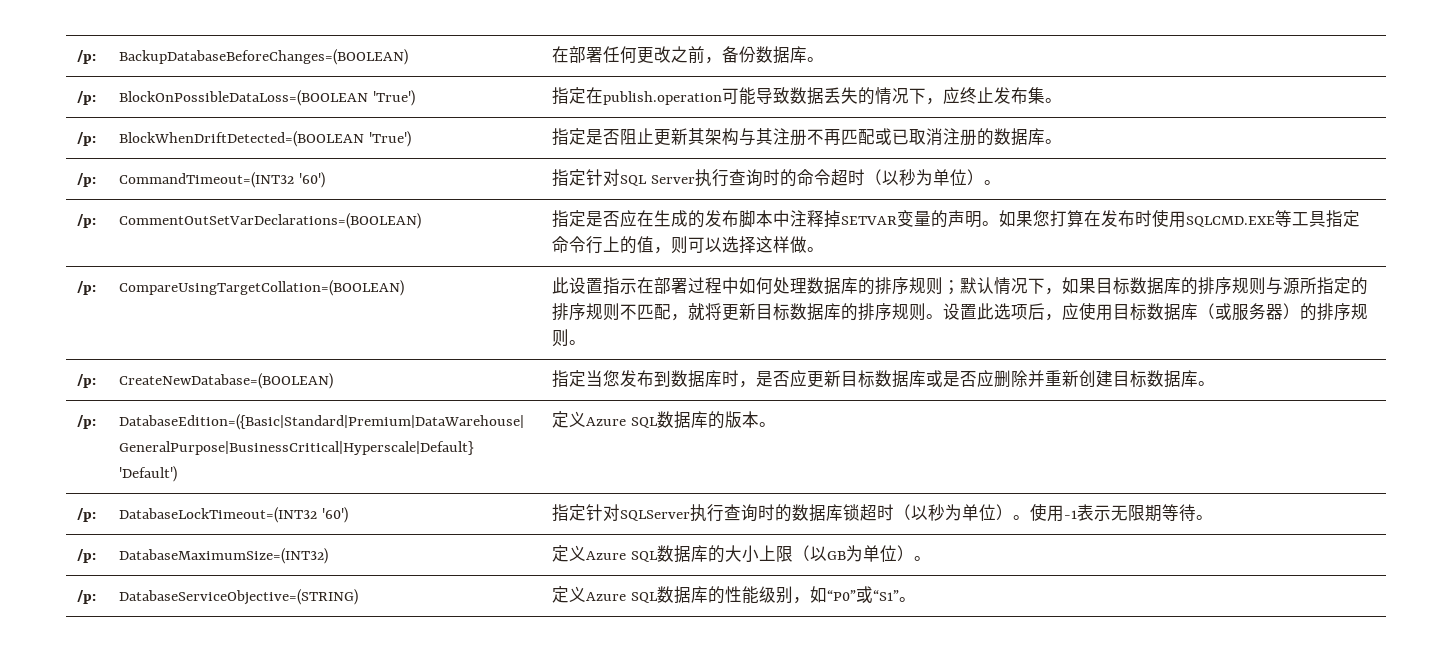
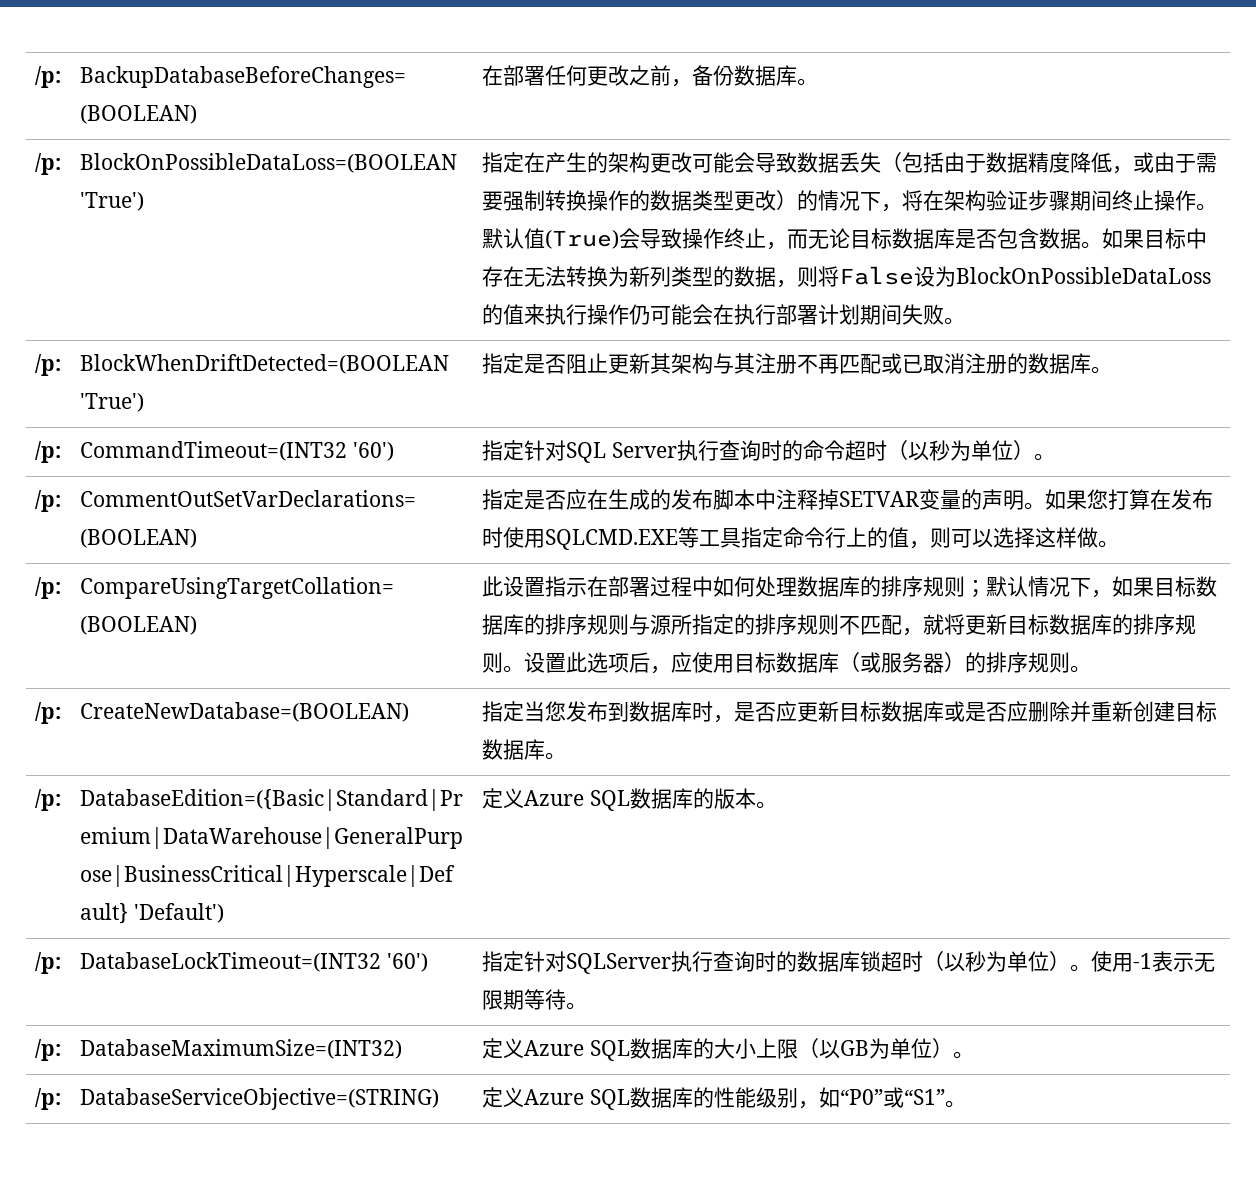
[603,87,1046,105] publish.operation可能导致数据丢失的情况下，应终止发布集 -> [545,152,1218,174] [482,190,1218,212] [482,228,1208,250] [482,266,1212,288] [482,304,945,325] 产生的架构更改可能会导致数据丢失（包括由于数据精度降低，或由于需要强制转换操作的数据类型更改）的情况下，将在架构验证步骤期间终止操作。默认值(True)会导致操作终止，而无论目标数据库是否包含数据。如果目标中存在无法转换为新列类型的数据，则将False设为BlockOnPossibleDataLoss的值来执行操作仍可能会在执行部署计划期间失败

